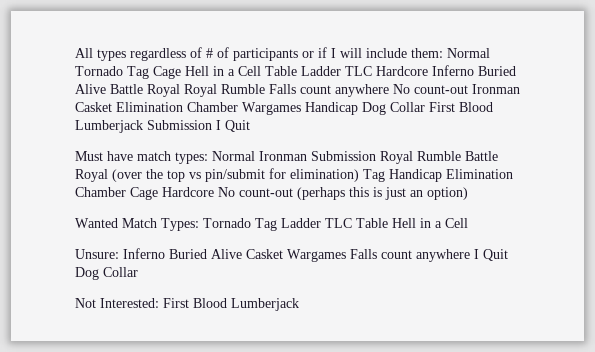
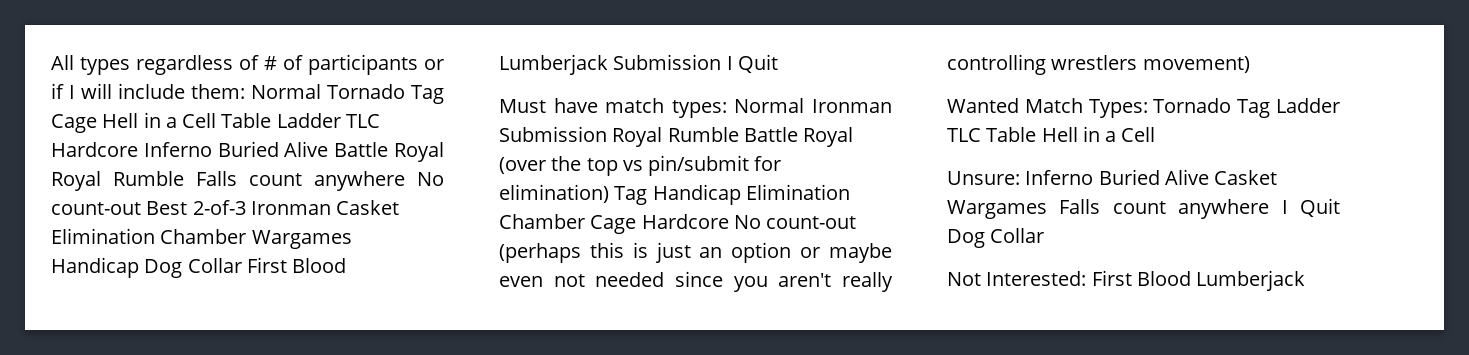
(468, 89) none -> [146,200,246,215] Best 2-of-3
[427,187,468,200] option) -> [731,242,892,263] [499,271,893,292] [947,54,1250,75] option or maybe even not needed since you aren't really controlling wrestlers movement)

